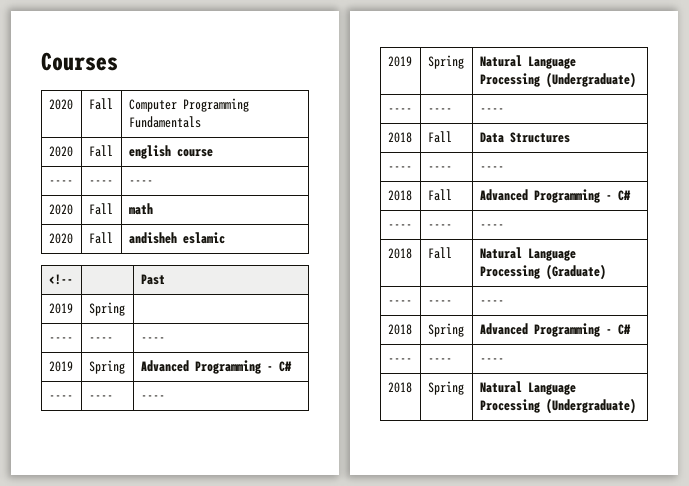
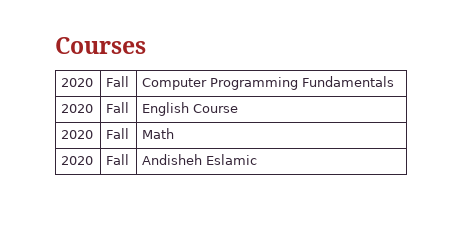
[128,145,213,159] [48,180,73,185] [88,180,113,185] [128,180,153,185] [48,204,73,215] [88,203,113,215] [128,203,153,215] [48,233,73,244] [88,232,113,244] [128,232,225,244] [48,274,73,285] [140,274,165,285] [48,303,73,314] [88,302,125,316] [48,337,73,342] [88,337,113,342] [140,337,165,342] [48,361,73,372] [88,360,125,374] [140,360,292,374] [48,395,73,400] [88,395,113,400] [140,395,165,400] [387,56,412,67] [427,55,464,69] [479,55,576,69] [479,72,636,88] [387,108,412,113] [427,108,452,113] [479,108,504,113] [387,132,412,143] [427,131,452,143] [479,132,570,143] [387,166,412,171] [427,166,452,171] [479,166,504,171] [387,190,412,201] [427,189,452,201] [479,189,631,203] [387,224,412,229] [427,224,452,229] [479,224,504,229] [387,248,412,259] [427,247,452,259] [479,247,576,261] [479,264,606,280] [387,300,412,305] [427,300,452,305] [479,300,504,305] [387,324,412,335] [427,323,464,337] [479,323,631,337] [387,358,412,363] [427,358,452,363] [479,358,504,363] [387,382,412,393] [427,381,464,395] [479,381,576,395] [479,398,636,414] english course // ---- | ---- | ---- // 2020 | Fall | math // 2020 | Fall | andisheh eslamic // <!-- | | Past // 2019 | Spring | // ---- | ---- | ---- // 2019 | Spring | Advanced Programming - C# // ---- | ---- | ---- // 2019 | Spring | Natural Language Processing (Undergraduate) // ---- | ---- | ---- // 2018 | Fall | Data Structures // ---- | ---- | ---- // 2018 | Fall | Advanced Programming - C# // ---- | ---- | ---- // 2018 | Fall | Natural Language Processing (Graduate) // ---- | ---- | ---- // 2018 | Spring | Advanced Programming - C# // ---- | ---- | ---- // 2018 | Spring | Natural Language Processing (Undergraduate) -> [141,102,238,116] [60,130,93,139] [105,128,129,139] [141,128,174,139] [60,156,93,165] [105,154,129,165] [141,154,257,165] English Course // 2020 | Fall | Math // 2020 | Fall | Andisheh Eslamic

